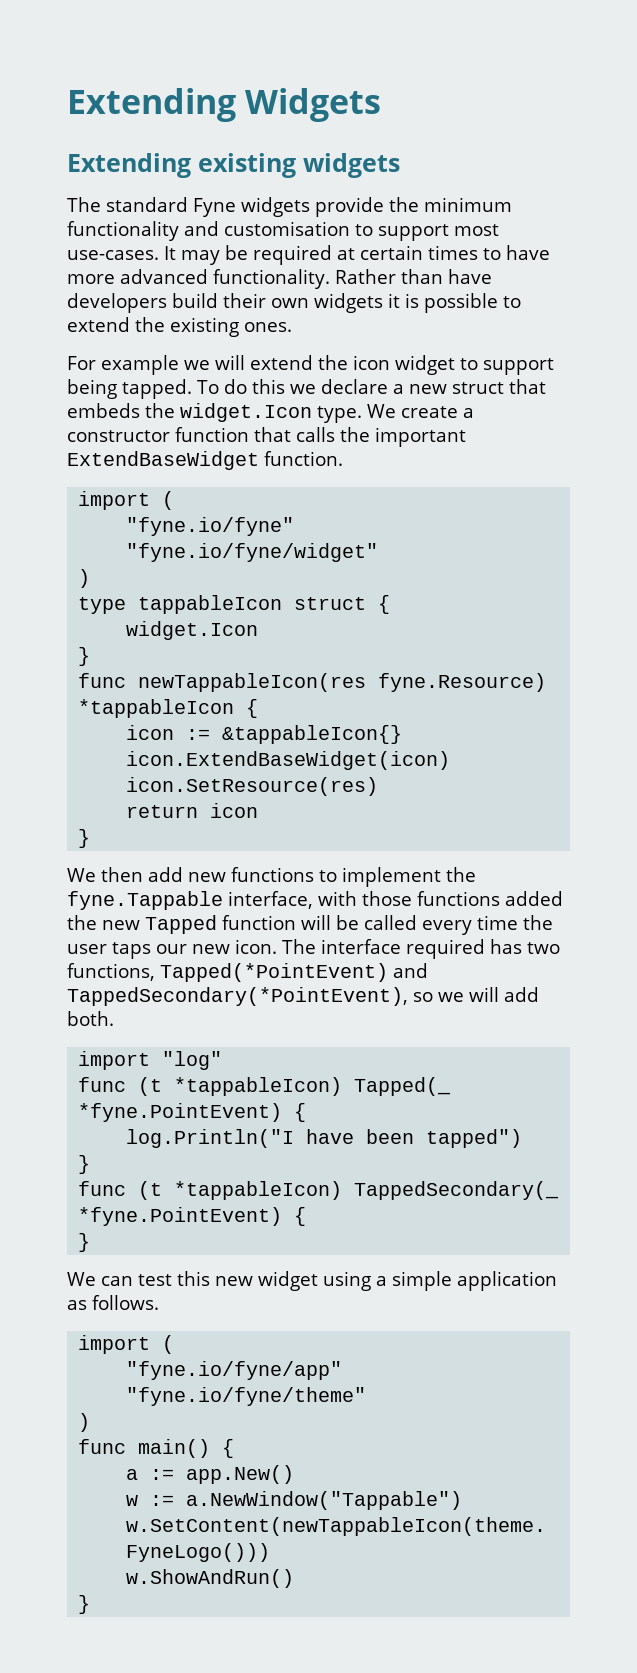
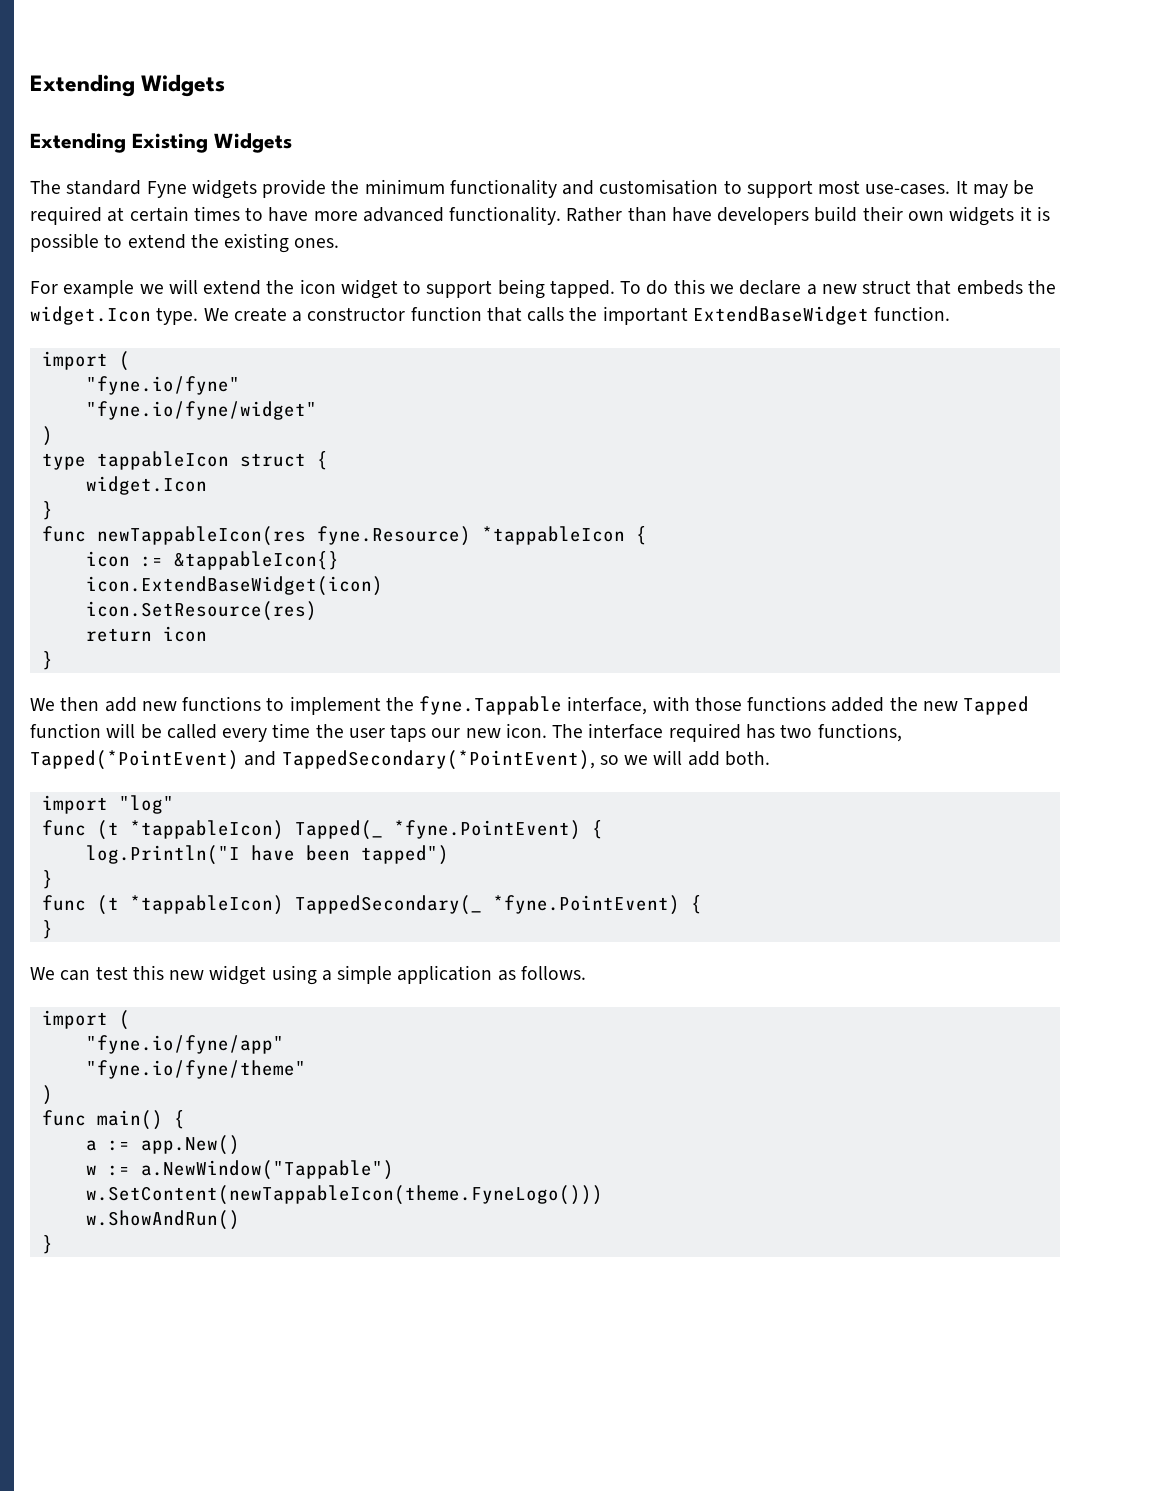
[198,153,400,178] existing widgets -> [132,133,292,153] Existing Widgets

